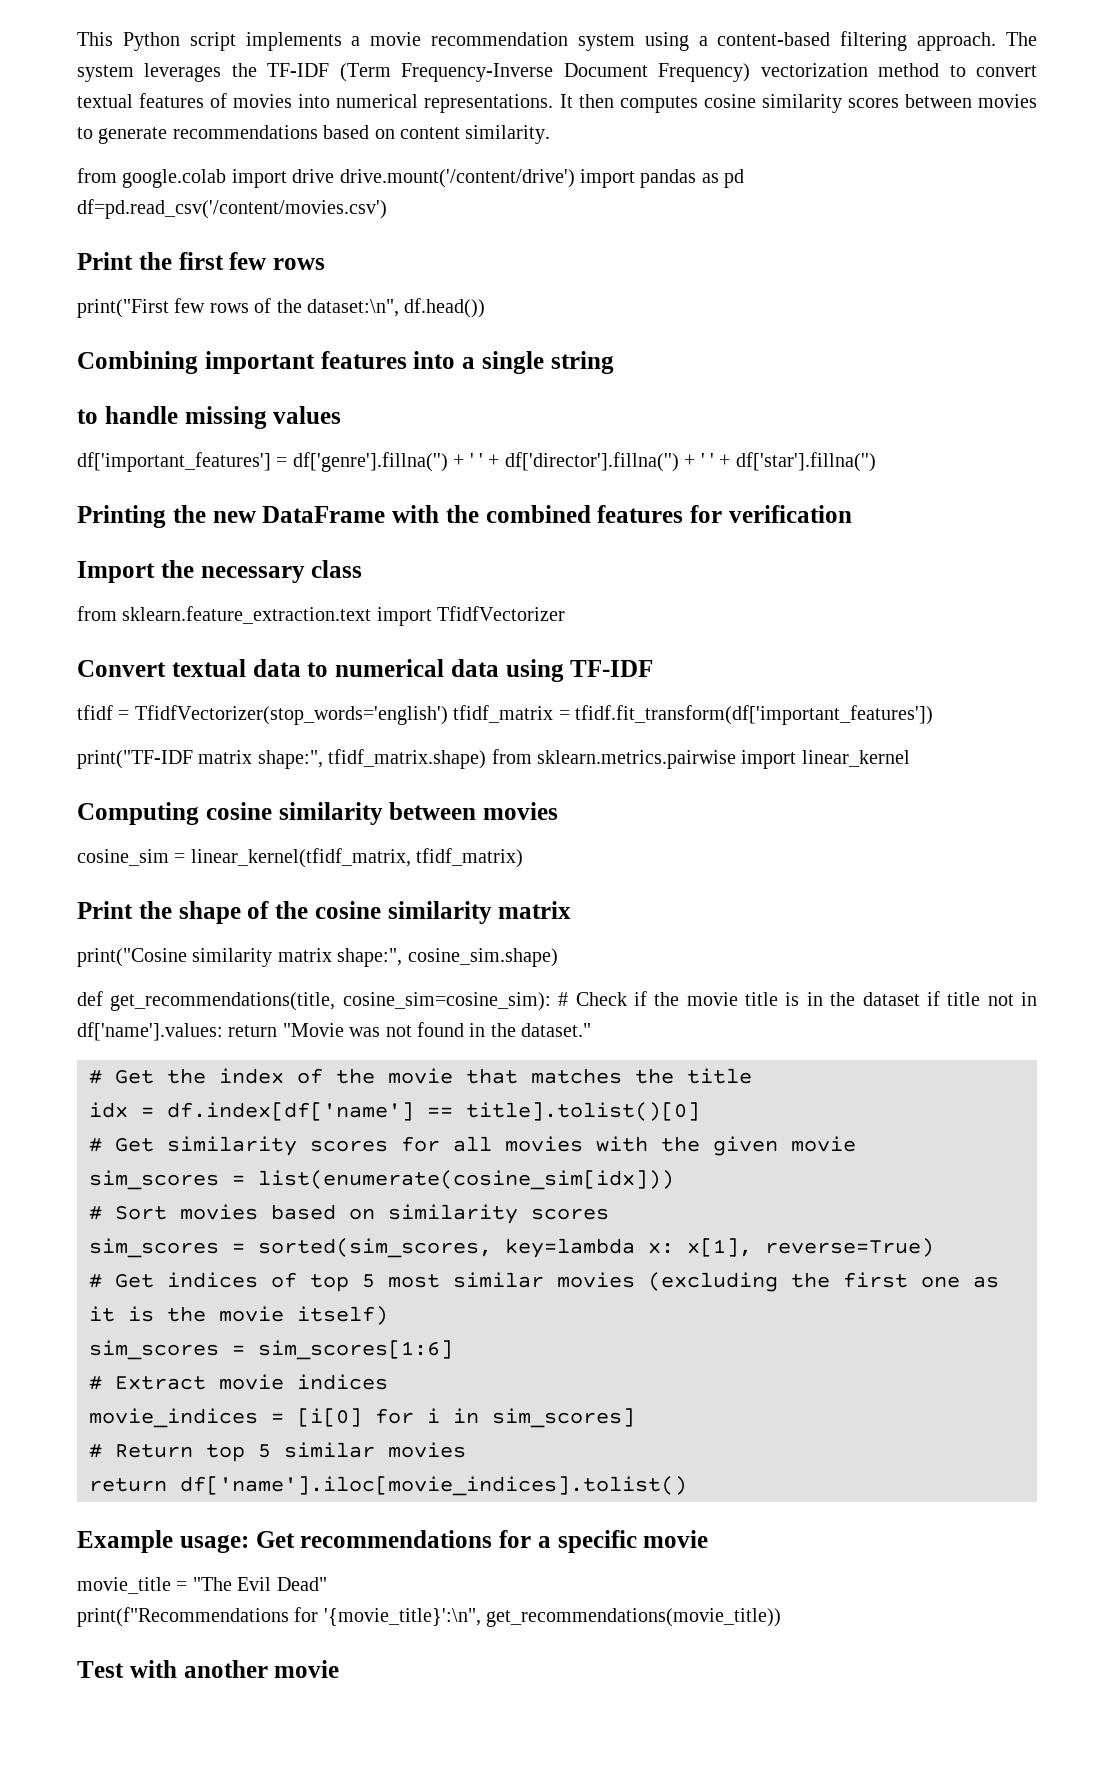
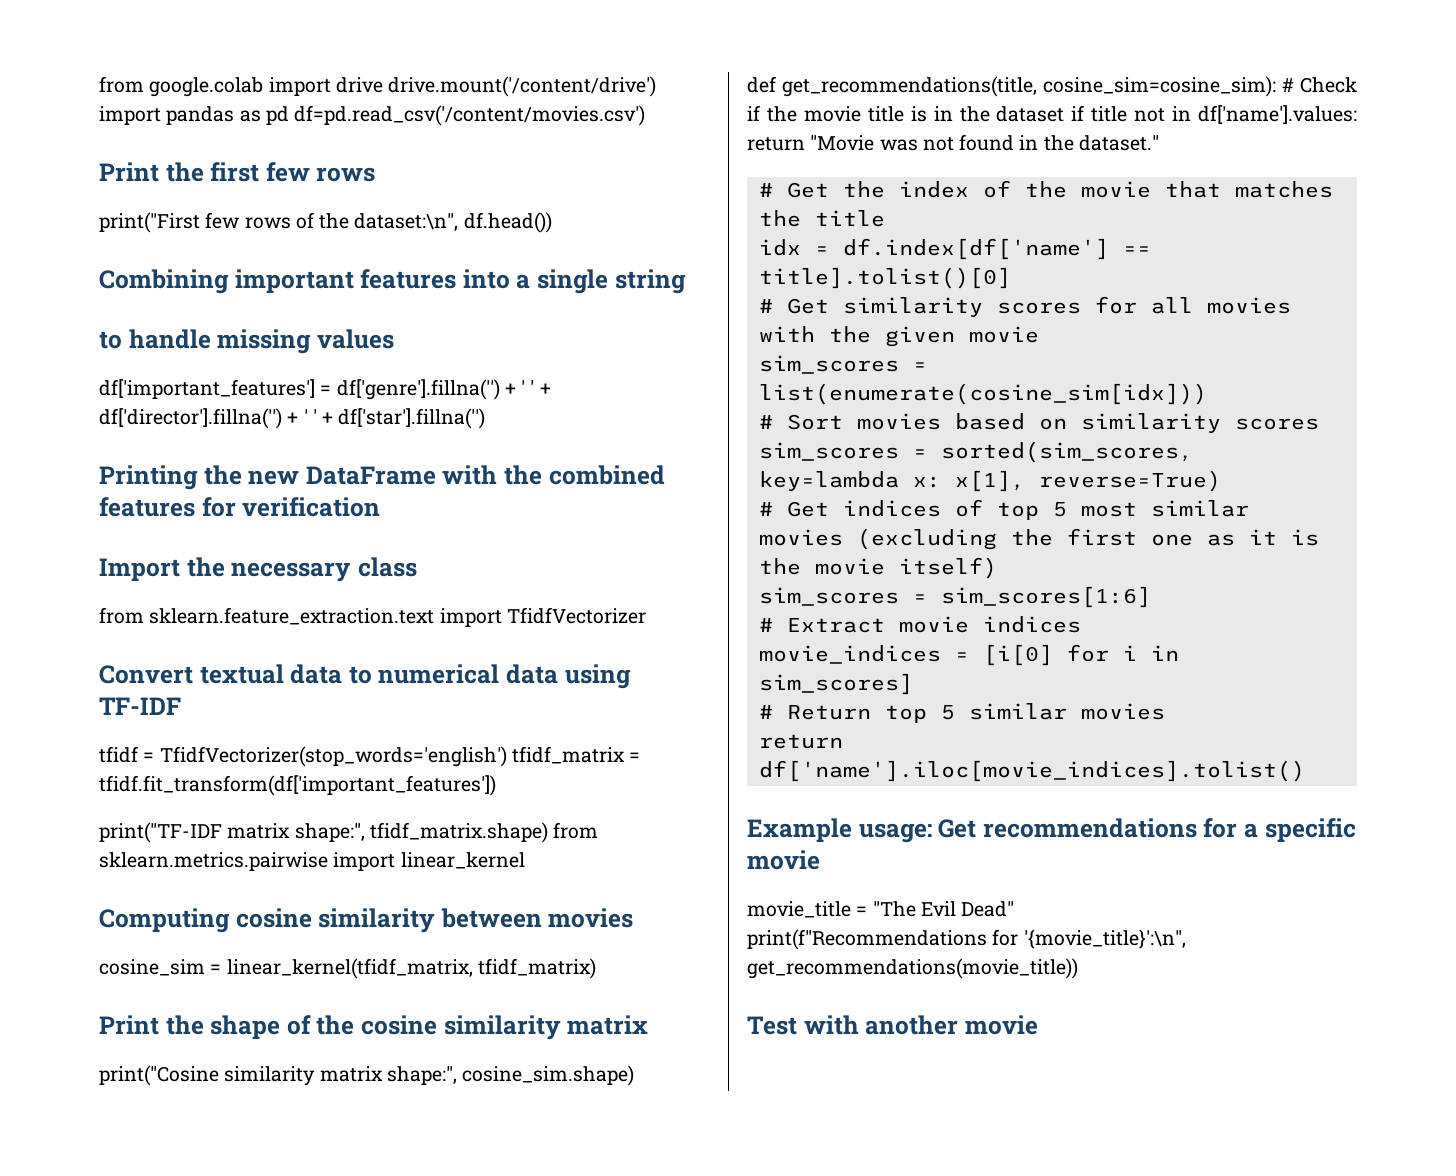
[77,31,1037,51] [77,63,1037,82] [77,93,1037,113] [77,125,551,144] This Python script implements a movie recommendation system using a content-based filtering approach. The system leverages the TF-IDF (Term Frequency-Inverse Document Frequency) vectorization method to convert textual features of movies into numerical representations. It then computes cosine similarity scores between movies to generate recommendations based on content similarity. // -> (99, 84) none

